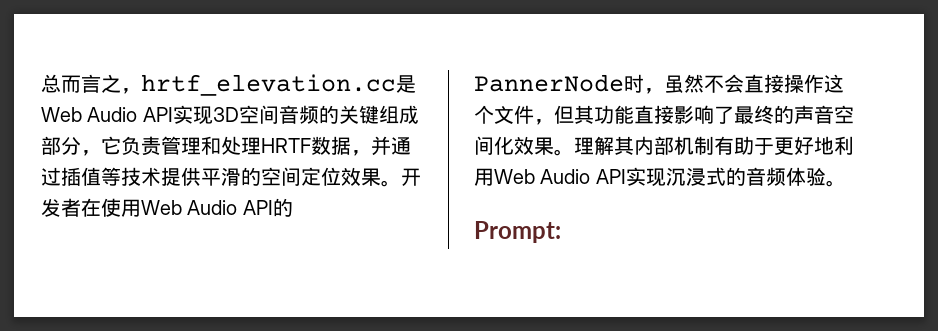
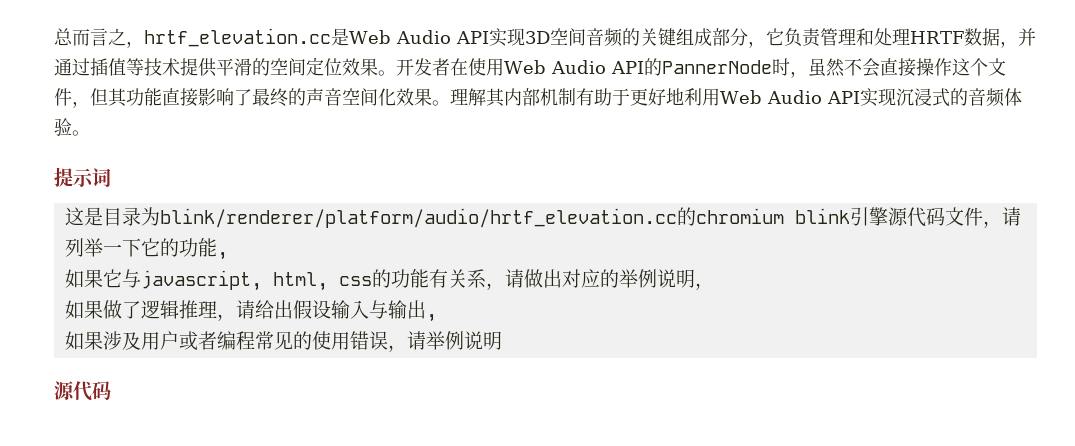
[474,221,561,243] Prompt: -> [54,167,111,187] [64,207,1021,228] [64,238,228,260] [64,269,714,291] [64,300,437,322] [64,331,502,352] [54,381,111,401] 提示词 // 这是目录为blink/renderer/platform/audio/hrtf_elevation.cc的chromium blink引擎源代码文件，请列举一下它的功能, // 如果它与javascript, html, css的功能有关系，请做出对应的举例说明， // 如果做了逻辑推理，请给出假设输入与输出, // 如果涉及用户或者编程常见的使用错误，请举例说明 // 源代码

